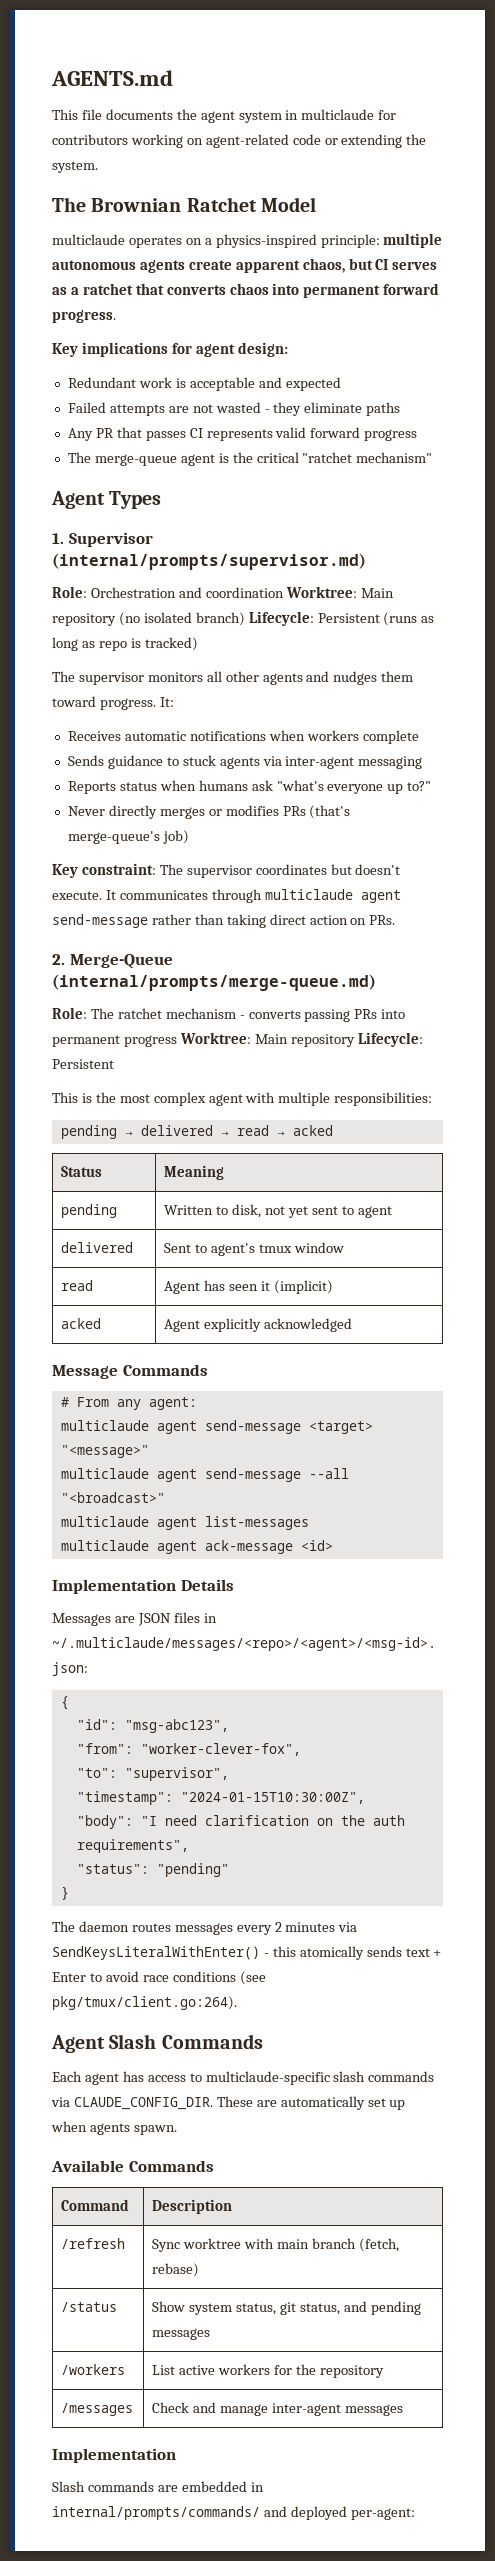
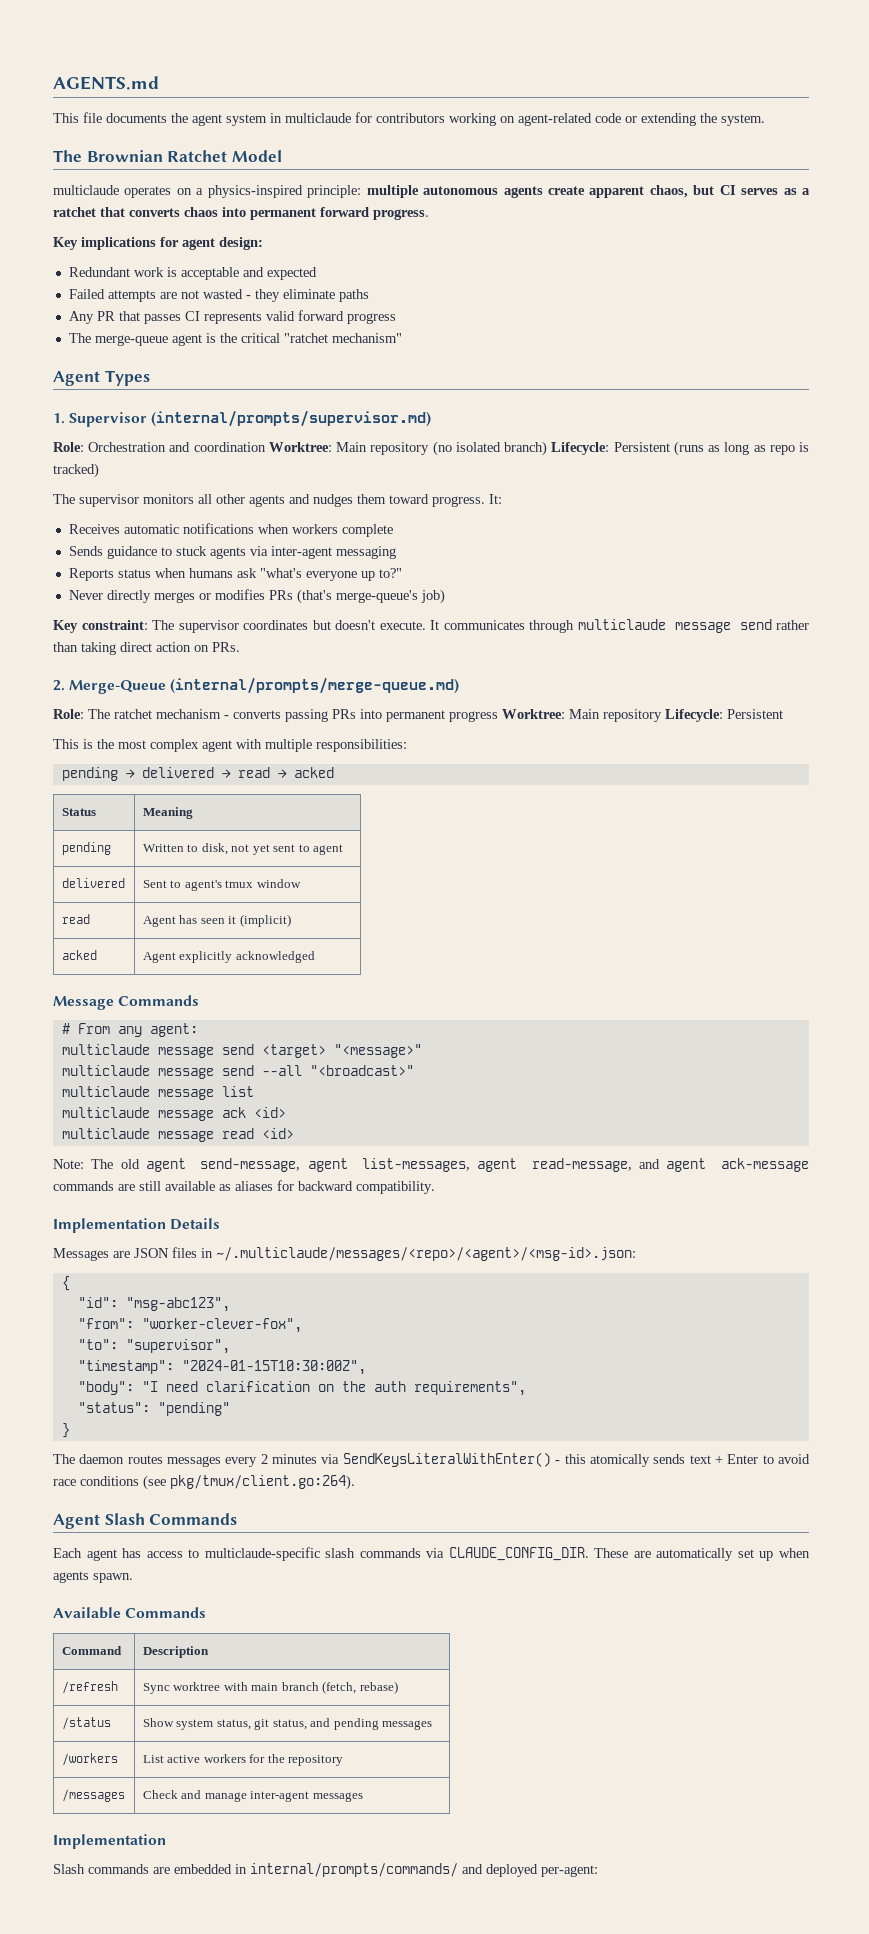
[360,890,401,903] [52,914,148,928] agent send-message -> [674,619,772,633] message send
[156,1420,301,1434] agent send-message -> [157,1044,254,1058] message send
[156,1468,301,1482] agent send-message -> [157,1065,254,1079] message send
[156,1516,309,1530] [60,1540,333,1554] agent list-messages // multiclaude agent ack-message <id> -> [157,1086,254,1100] [61,1107,286,1121] [61,1128,294,1142] [53,1158,809,1172] [53,1180,435,1194] message list // multiclaude message ack <id> // multiclaude message read <id> // Note: The old agent send-message, agent list-messages, agent read-message, and agent ack-message commands are still available as aliases for backward compatibility.

